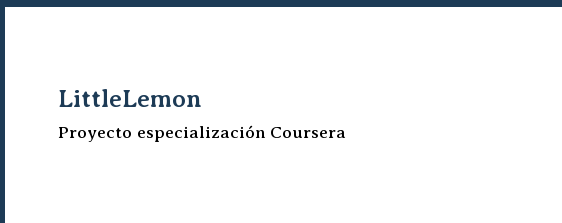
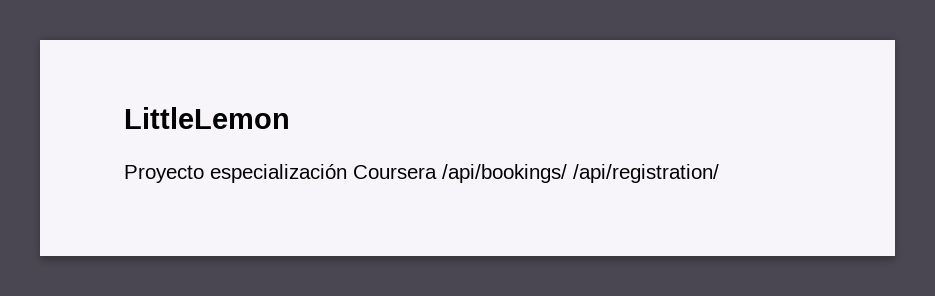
(347, 132) none -> [442,164,719,183] /api/bookings/ /api/registration/

